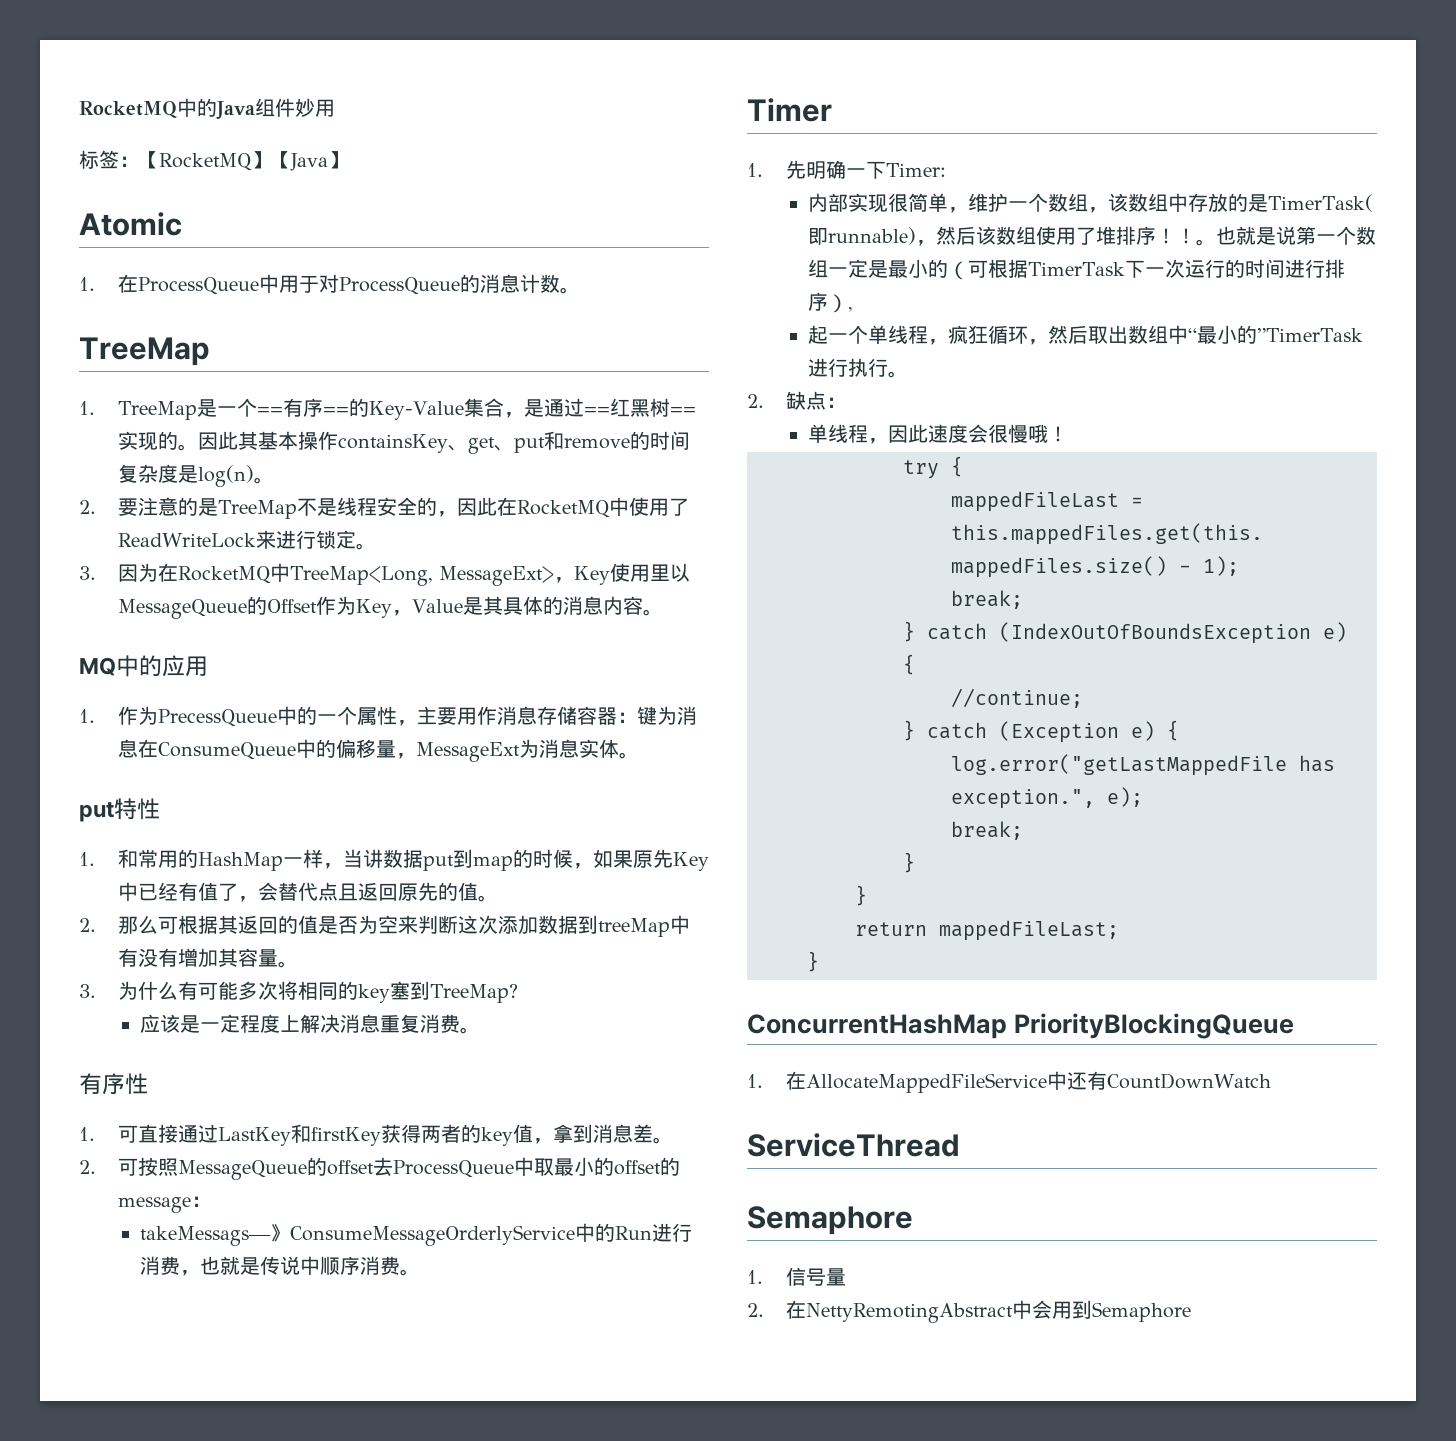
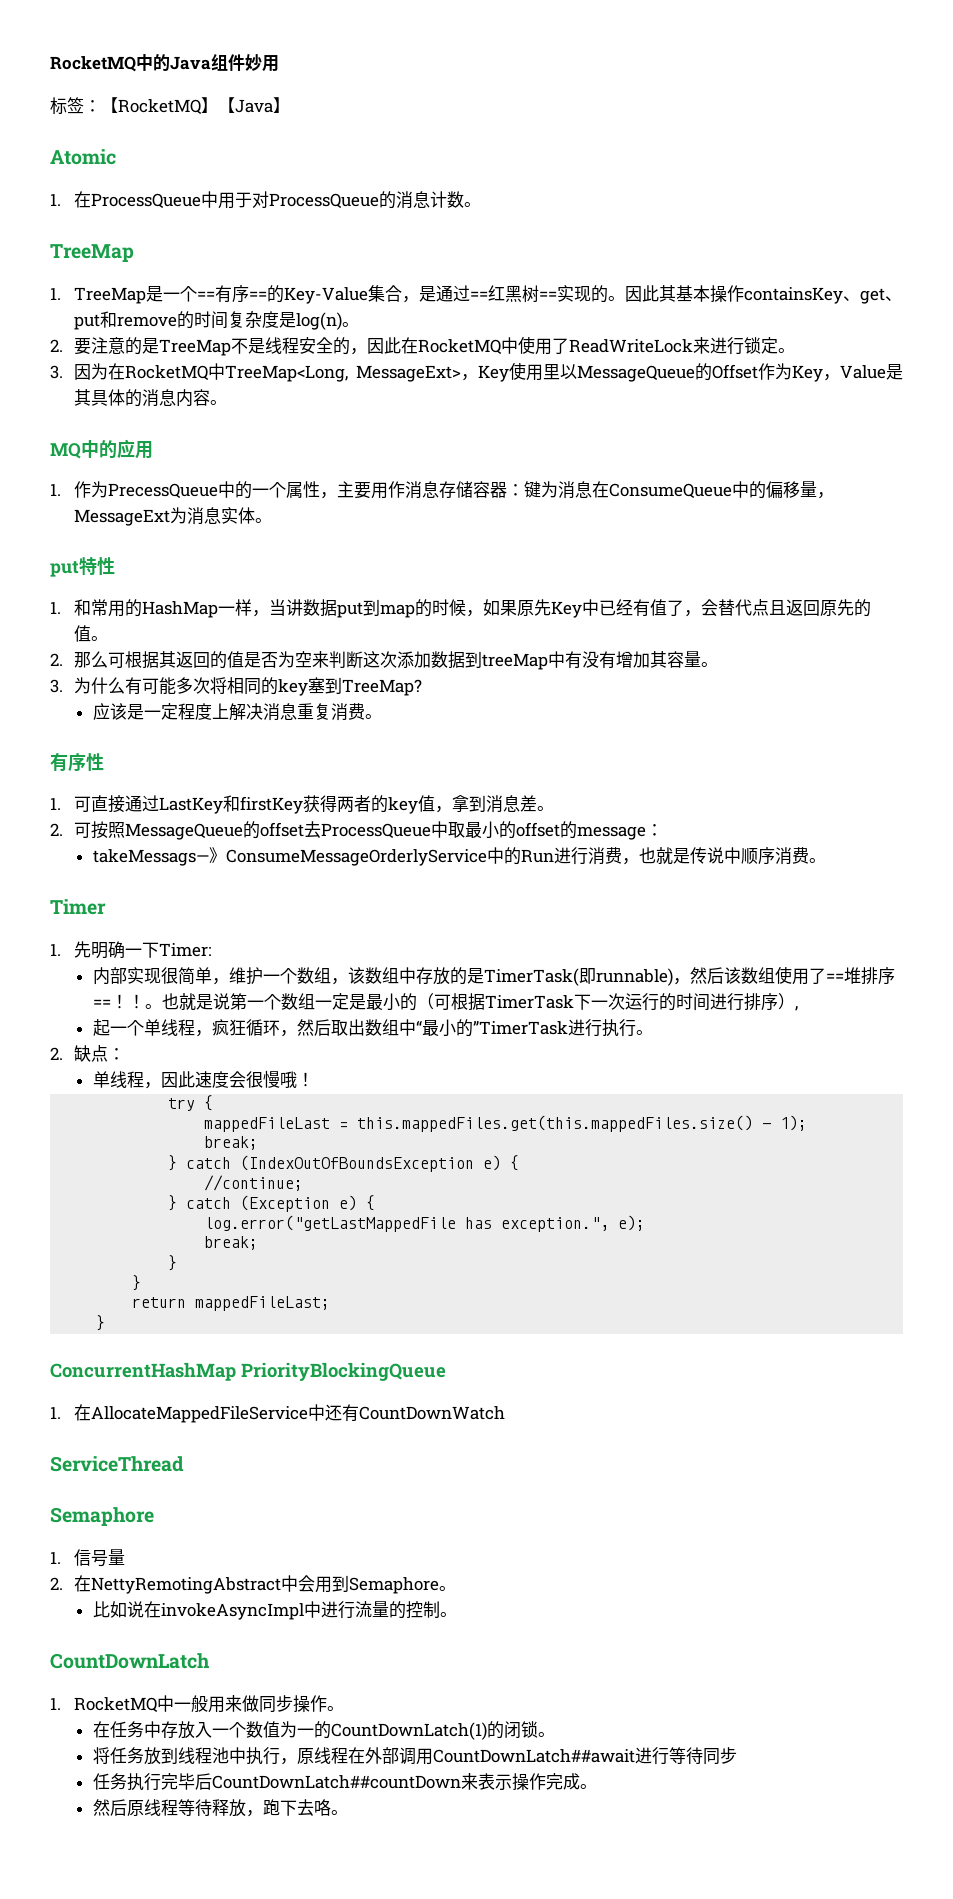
[1095,226,1156,245] 堆排序 -> [825,967,895,985] [92,999,111,1008] ==堆排序==
(1191, 1312) none -> [438,1586,456,1591] [92,1601,457,1620] [50,1653,210,1669] [50,1695,344,1713] [92,1721,555,1740] [92,1747,737,1765] [92,1773,597,1791] [92,1799,348,1817] 。 // 比如说在invokeAsyncImpl中进行流量的控制。 // CountDownLatch // 1. RocketMQ中一般用来做同步操作。 // 在任务中存放入一个数值为一的CountDownLatch(1)的闭锁。 // 将任务放到线程池中执行，原线程在外部调用CountDownLatch##await进行等待同步 // 任务执行完毕后CountDownLatch##countDown来表示操作完成。 // 然后原线程等待释放，跑下去咯。

